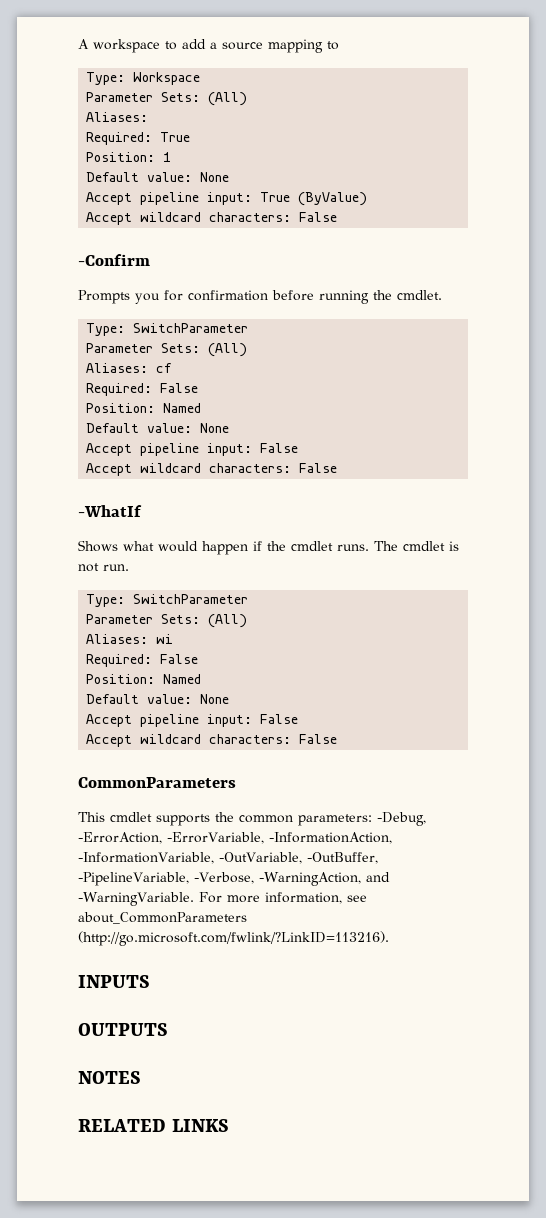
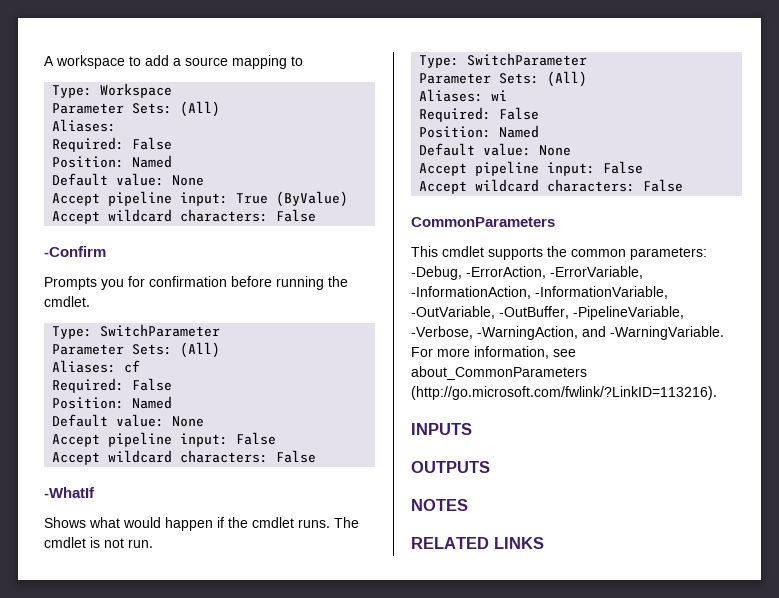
[160,132,191,142] [86,152,172,162] True // Position: 1 -> [132,137,173,150] [52,155,173,168] False // Position: Named

